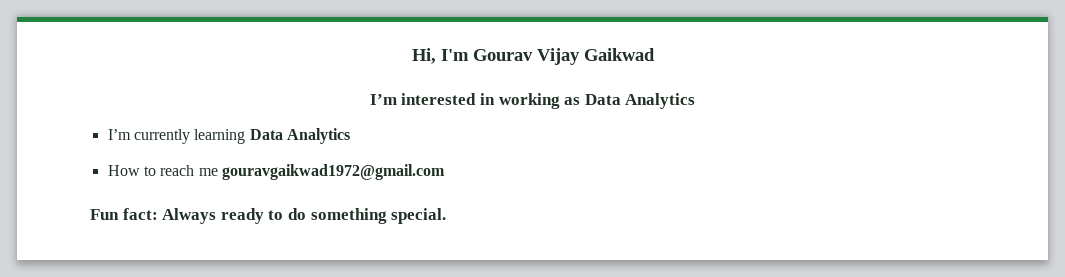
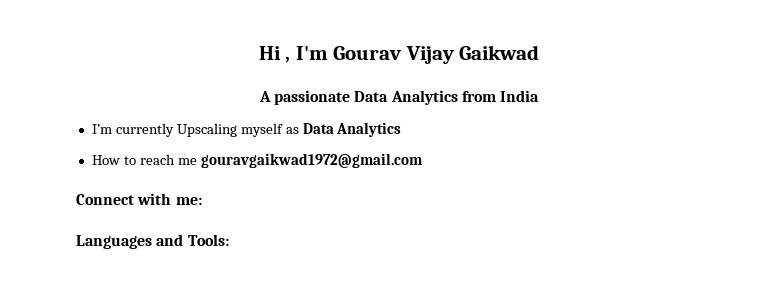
[411,48,436,64] Hi, -> [258,46,291,63] Hi ,
[369,93,696,109] I’m interested in working as Data Analytics -> [258,90,540,105] A passionate Data Analytics from India
[194,129,246,144] learning -> [176,123,299,137] Upscaling myself as
[90,208,447,224] Fun fact: Always ready to do something special. -> [76,193,202,205] [76,234,229,249] Connect with me: // Languages and Tools:

